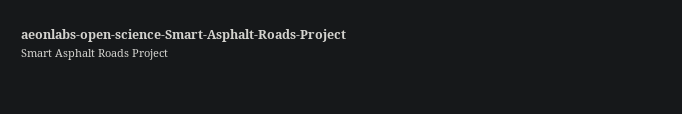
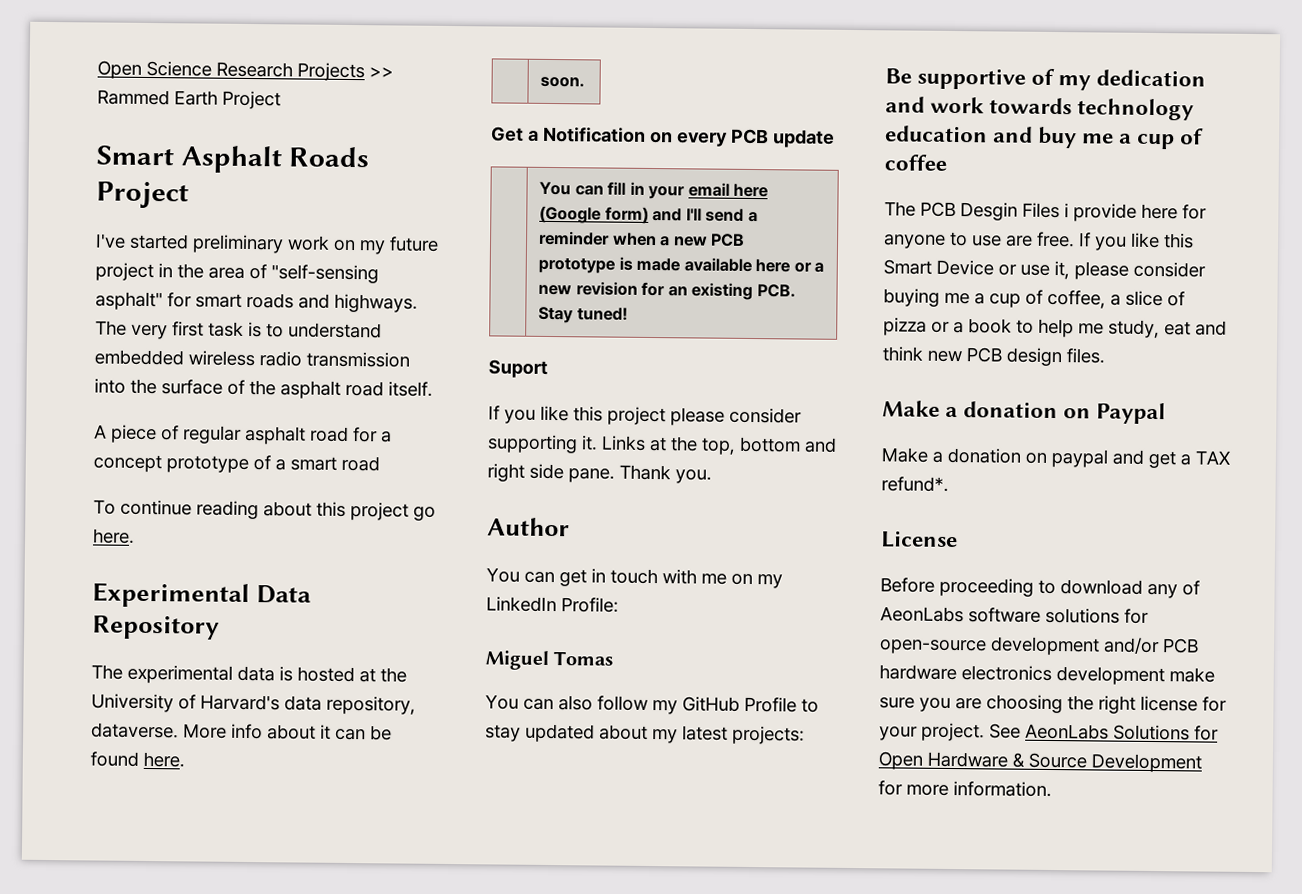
[21,29,346,42] [21,49,168,60] aeonlabs-open-science-Smart-Asphalt-Roads-Project // Smart Asphalt Roads Project -> [97,60,394,82] [97,89,281,110] [96,145,370,174] [96,181,189,209] [95,233,439,255] [95,262,379,284] [95,291,418,313] [95,320,382,340] [94,349,410,368] [94,378,433,399] [94,424,392,445] [93,454,380,473] [93,499,436,521] [93,528,135,544] [92,582,311,609] [92,615,220,640] [91,664,407,684] [91,693,416,715] [91,722,392,741] [90,751,185,768] [540,76,586,88] [491,126,835,148] [539,181,769,200] [539,205,758,224] [539,230,746,247] [538,256,825,274] [538,281,796,301] [538,306,628,324] [488,359,548,378] [488,405,802,426] [487,434,837,455] [487,463,712,484] [487,517,570,537] [486,567,783,589] [486,596,619,613] [485,650,614,670] [485,694,819,715] [485,723,805,745] [885,67,1207,91] [885,96,1195,121] [885,125,1205,150] [884,154,947,171] [884,201,1207,222] [883,231,1194,251] [883,259,1206,280] [883,288,1185,309] [883,317,1227,339] [882,346,1106,367] [882,400,1167,425] [881,447,1230,469] [881,476,949,492] [881,530,958,549] [880,577,1200,599] [880,606,1149,624] [879,636,1199,656] [879,664,1215,686] [879,694,1227,714] [879,722,1219,742] [878,751,1202,773] [878,780,1052,798] Open Science Research Projects >> Rammed Earth Project // Smart Asphalt Roads Project // I've started preliminary work on my future project in the area of "self-sensing asphalt" for smart roads and highways. The very first task is to understand embedded wireless radio transmission into the surface of the asphalt road itself. // A piece of regular asphalt road for a concept prototype of a smart road // To continue reading about this project go here. // Experimental Data Repository // The experimental data is hosted at the University of Harvard's data repository, dataverse. More info about it can be found here. // | soon. // Get a Notification on every PCB update // | You can fill in your email here (Google form) and I'll send a reminder when a new PCB prototype is made available here or a new revision for an existing PCB. Stay tuned! // Suport // If you like this project please consider supporting it. Links at the top, bottom and right side pane. Thank you. // Author // You can get in touch with me on my LinkedIn Profile: // Miguel Tomas // You can also follow my GitHub Profile to stay updated about my latest projects: // Be supportive of my dedication and work towards technology education and buy me a cup of coffee // The PCB Desgin Files i provide here for anyone to use are free. If you like this Smart Device or use it, please consider buying me a cup of coffee, a slice of pizza or a book to help me study, eat and think new PCB design files. // Make a donation on Paypal // Make a donation on paypal and get a TAX refund*. // License // Before proceeding to download any of AeonLabs software solutions for open-source development and/or PCB hardware electronics development make sure you are choosing the right license for your project. See AeonLabs Solutions for Open Hardware & Source Development for more information.

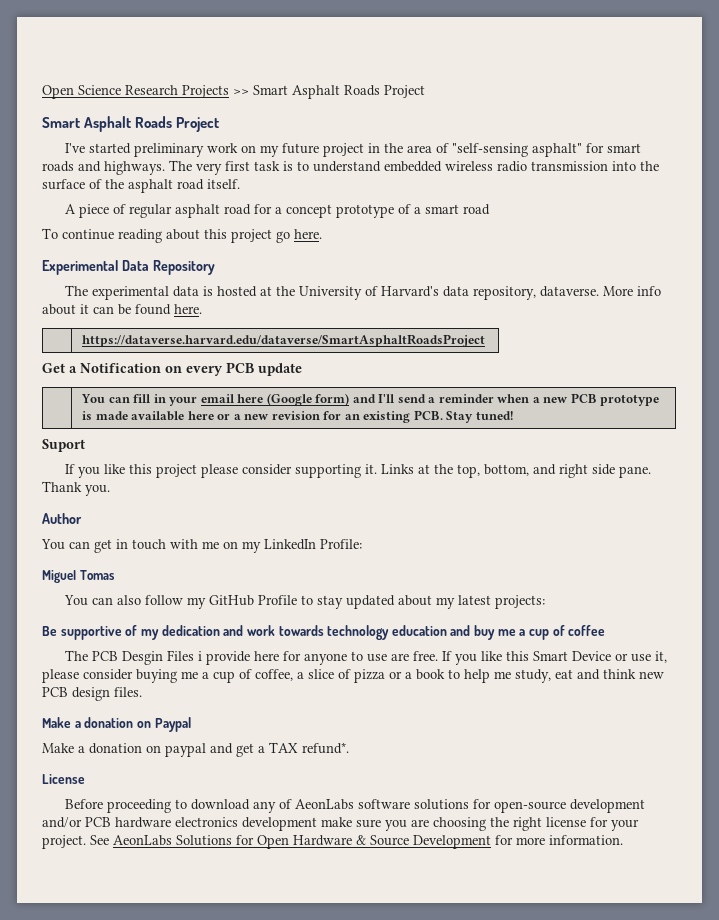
[97,89,218,106] Rammed Earth -> [253,85,380,99] Smart Asphalt Roads
[540,76,586,88] soon. -> [82,334,486,347] https://dataverse.harvard.edu/dataverse/SmartAsphaltRoadsProject
[739,436,801,453] bottom -> [484,464,530,476] bottom,

